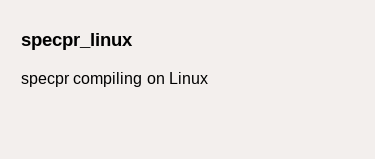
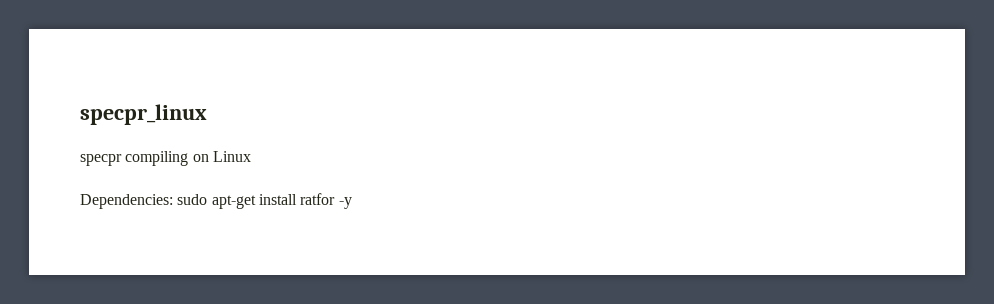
(208, 78) none -> [80,193,352,209] // Dependencies: sudo apt-get install ratfor -y

